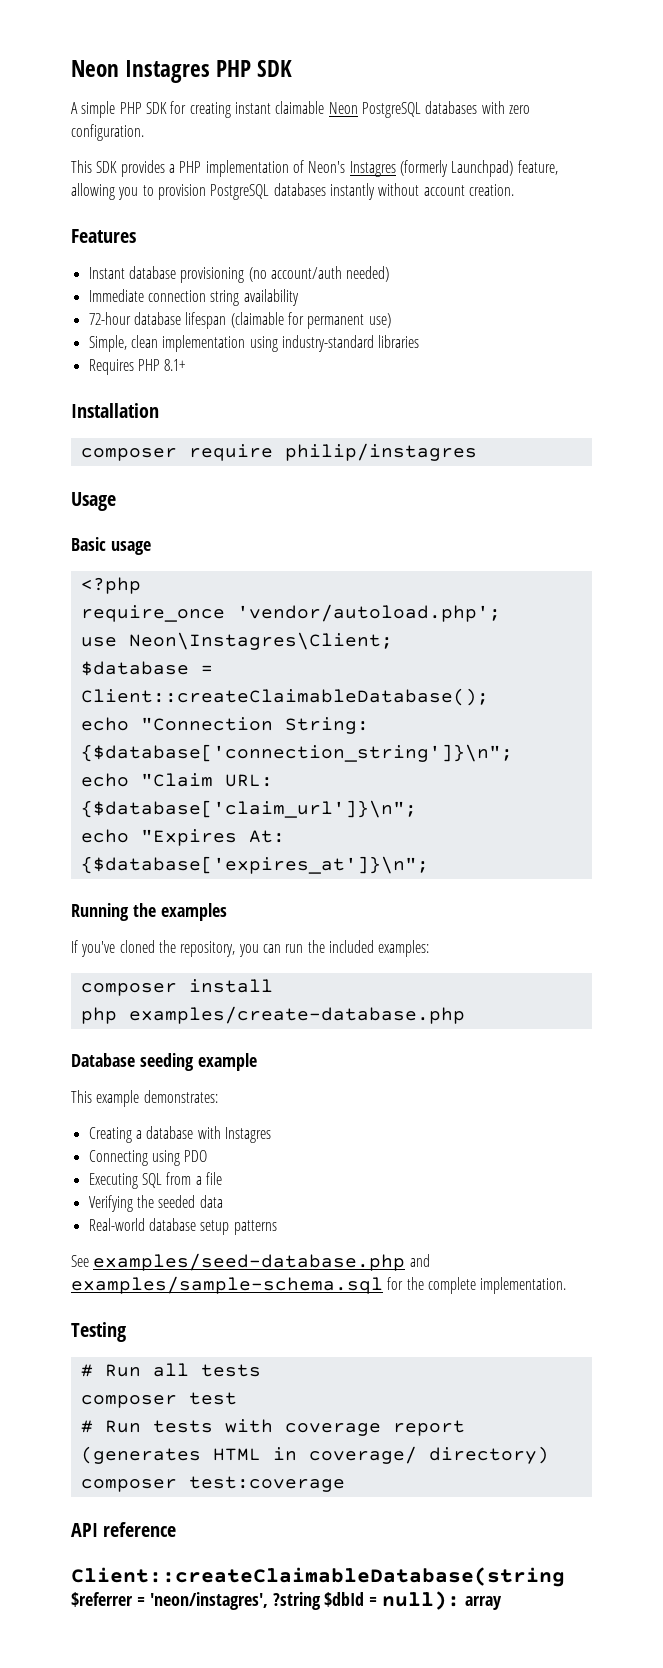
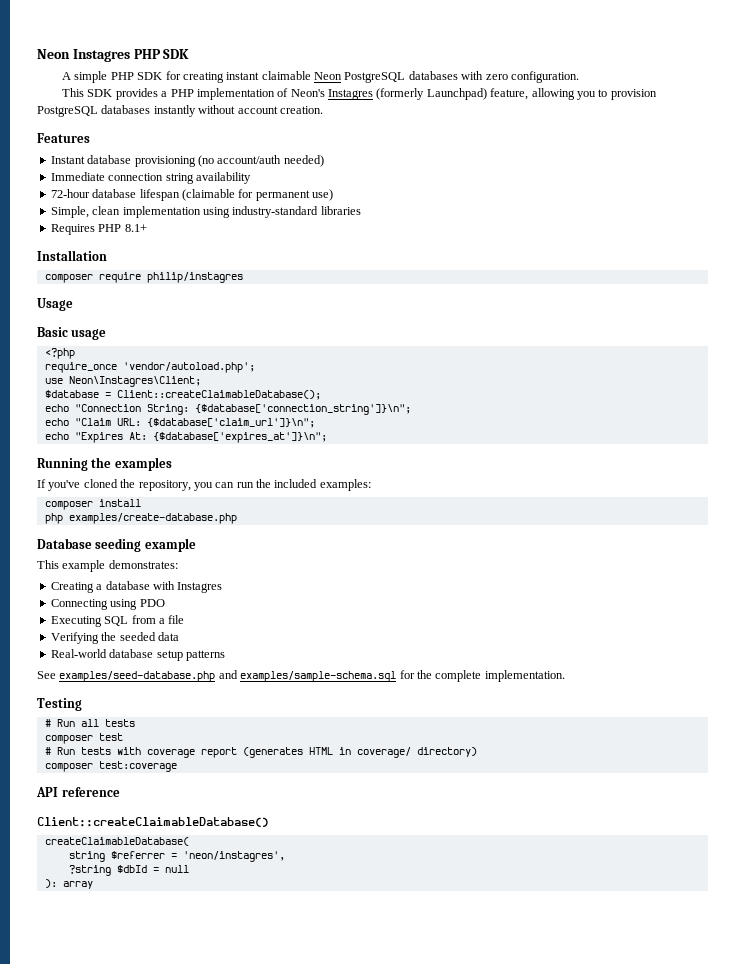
[71,1567,565,1587] Client::createClaimableDatabase(string -> [37,817,269,827] [44,837,189,846] [68,851,105,862] Client::createClaimableDatabase() // createClaimableDatabase( // string
(268, 1601) none -> (285, 856) //
[382,1591,461,1610] null): -> [164,865,189,873] [44,879,57,888] null // ):

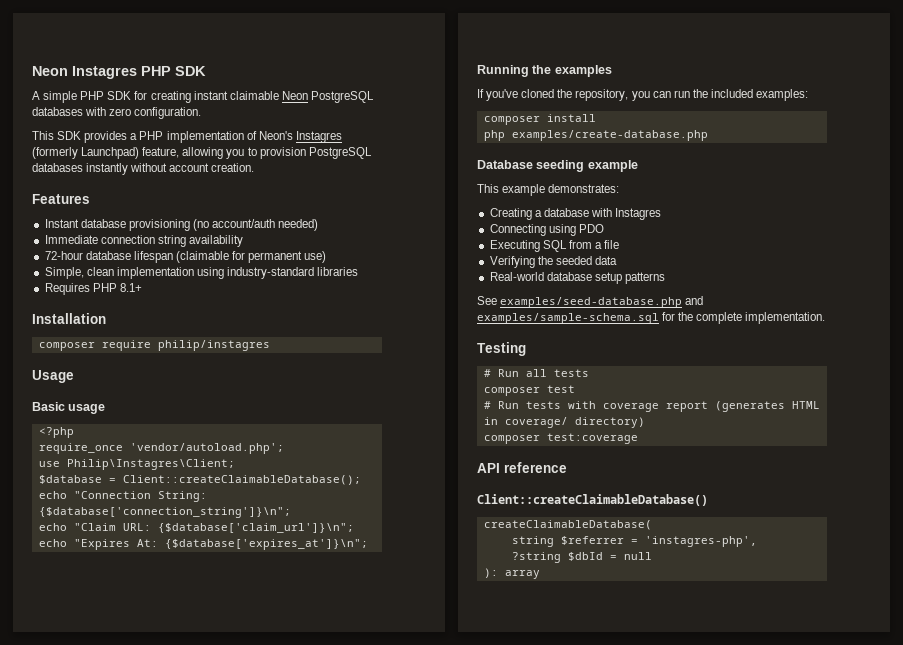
[68,376,201,387] Neon\Instagres\Client; -> [66,459,235,470] Philip\Instagres\Client;
[182,851,285,862] 'neon/instagres', -> [644,536,757,547] 'instagres-php',

